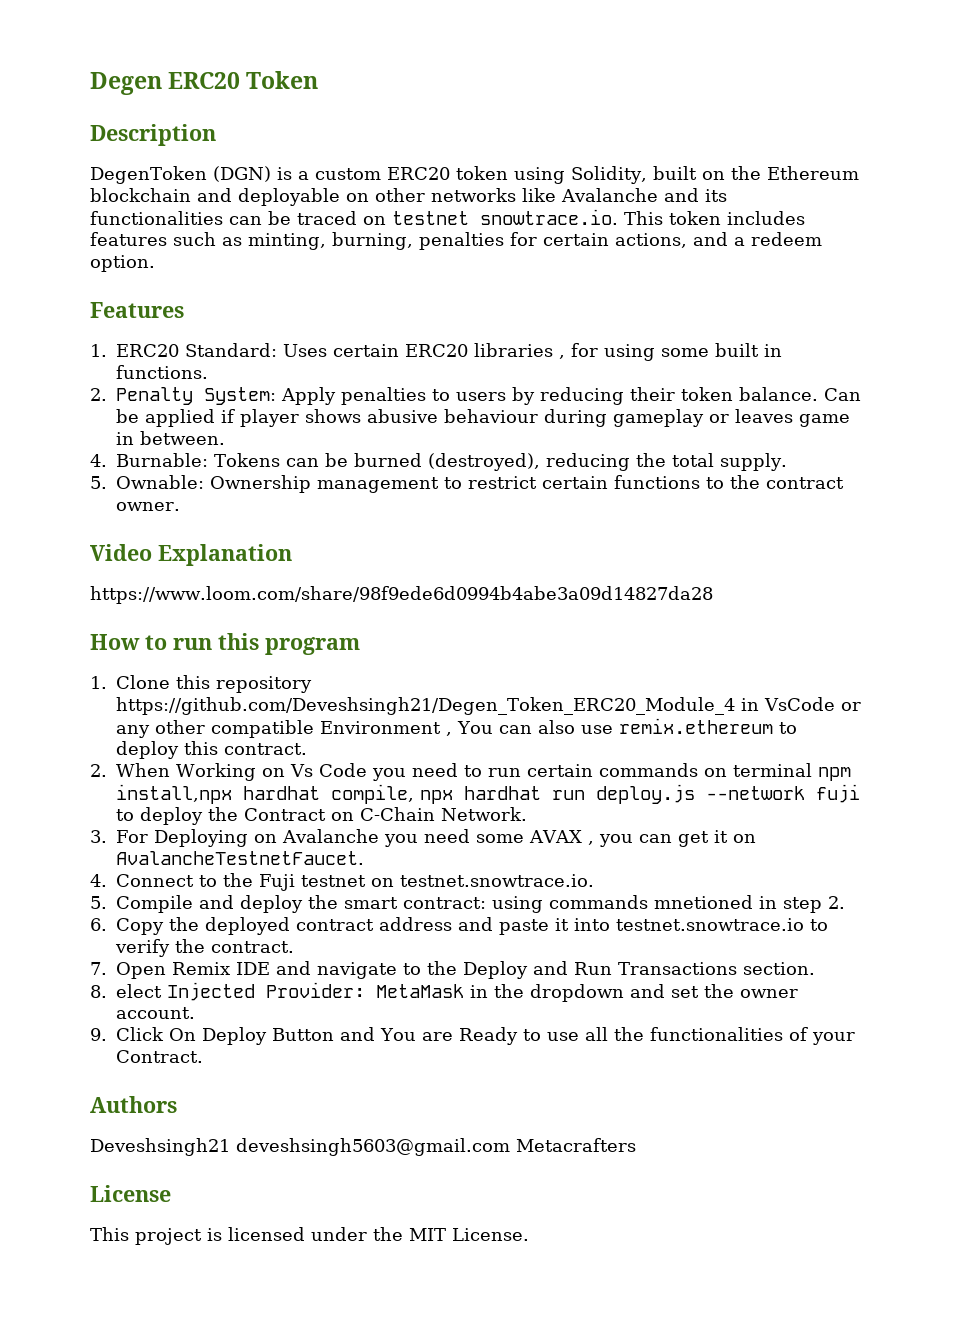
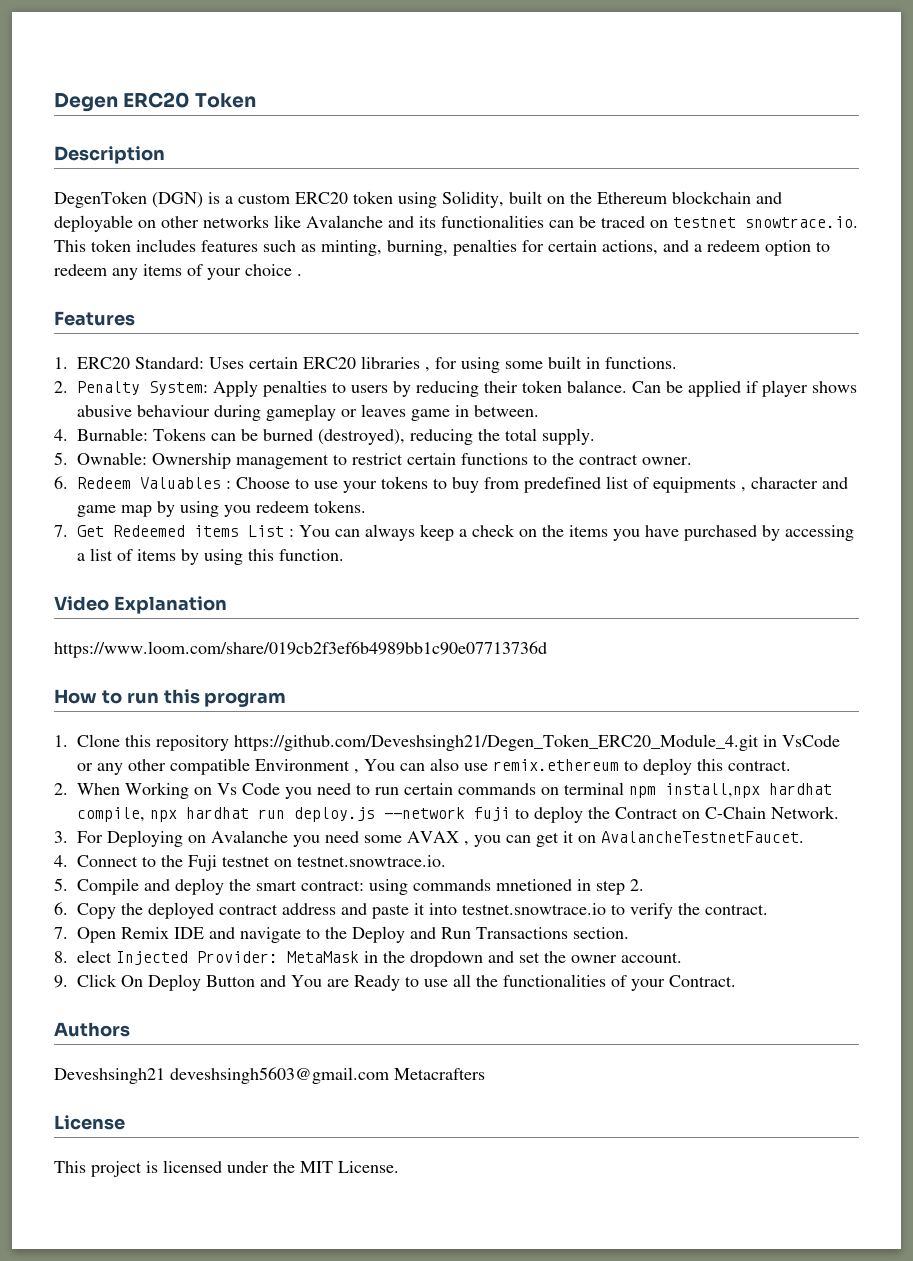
[90,255,155,272] option. -> [765,240,830,256] [54,264,302,280] option to redeem any items of your choice .
(180, 506) none -> [54,476,848,493] [77,500,366,517] [54,524,854,541] [77,548,344,565] // 6. Redeem Valuables : Choose to use your tokens to buy from predefined list of equipments , character and game map by using you redeem tokens. // 7. Get Redeemed items List : You can always keep a check on the items you have purchased by accessing a list of items by using this function.
[90,586,713,604] https://www.loom.com/share/98f9ede6d0994b4abe3a09d14827da28 -> [54,641,547,658] https://www.loom.com/share/019cb2f3ef6b4989bb1c90e07713736d
[116,697,735,715] https://github.com/Deveshsingh21/Degen_Token_ERC20_Module_4 -> [234,734,759,751] https://github.com/Deveshsingh21/Degen_Token_ERC20_Module_4.git

